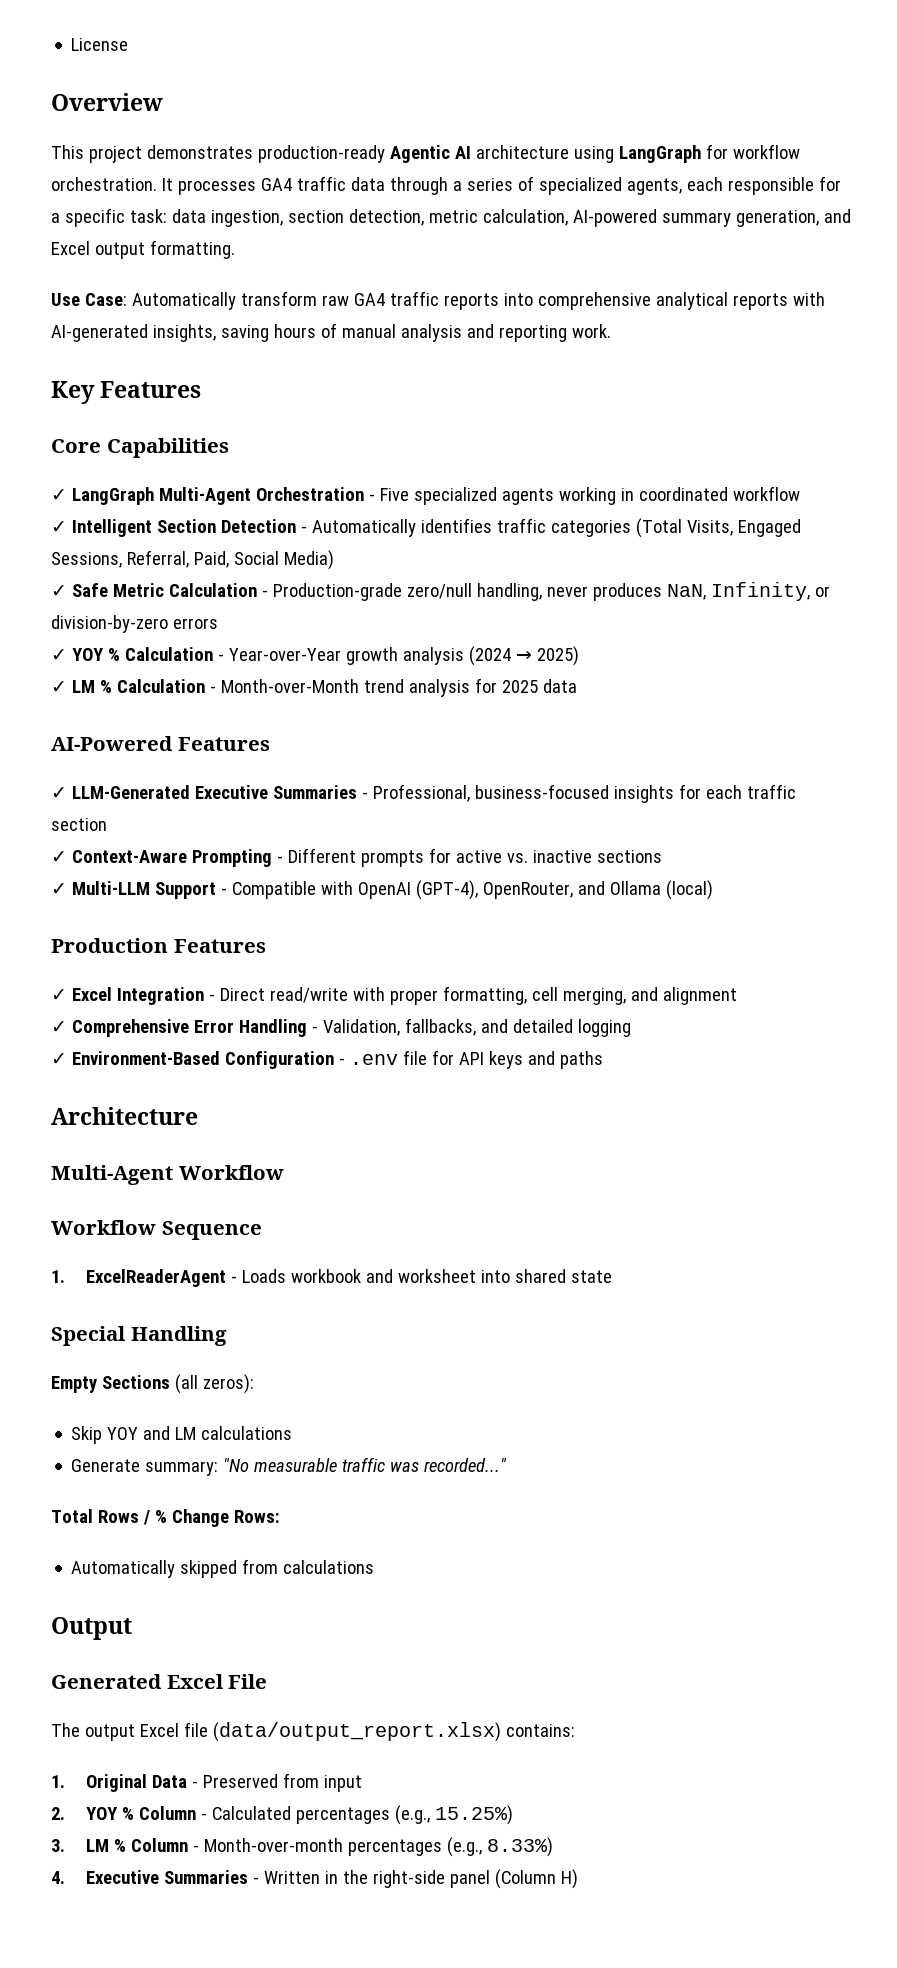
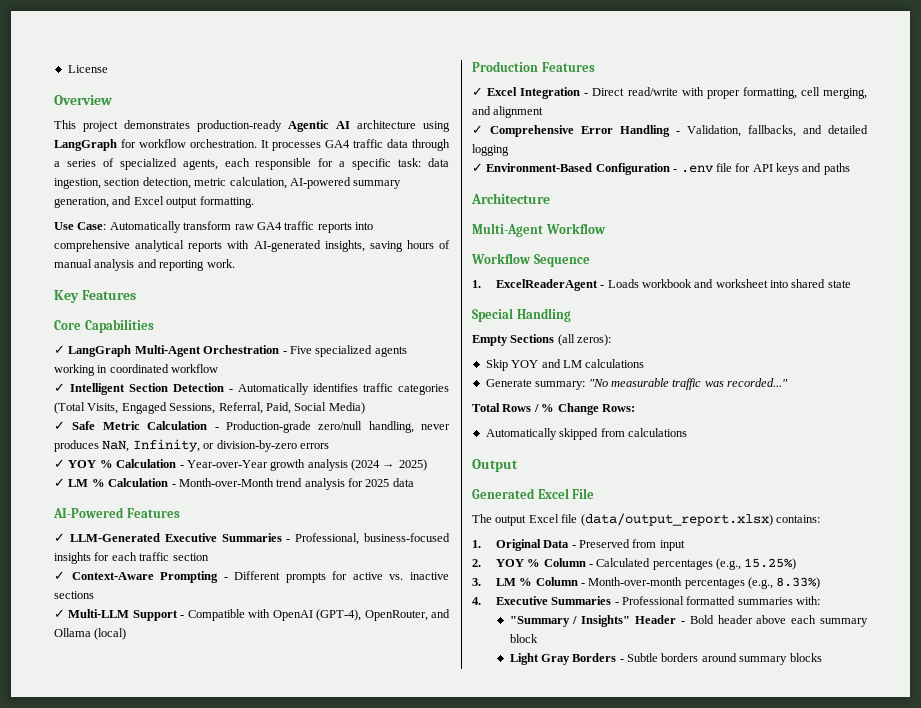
[264,1869,579,1889] Written in the right-side panel (Column H) -> [621,596,821,605] [509,615,868,627] [509,634,538,643] [509,653,822,665] Professional formatted summaries with: // "Summary / Insights" Header - Bold header above each summary block // Light Gray Borders - Subtle borders around summary blocks

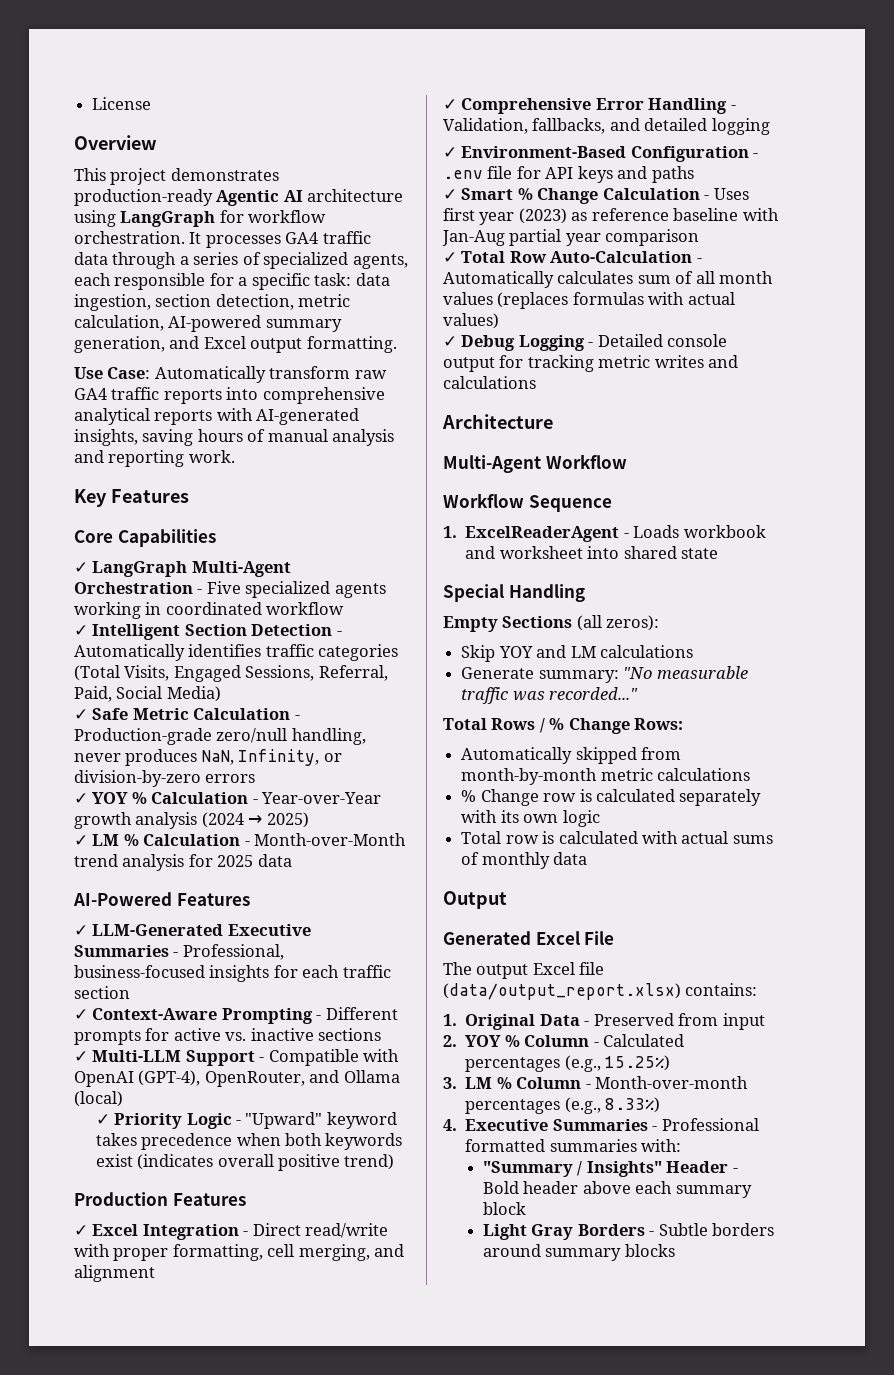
(127, 634) none -> [95,1112,397,1129] [95,1133,403,1150] [95,1154,395,1171] // ✓ Priority Logic - "Upward" keyword takes precedence when both keywords exist (indicates overall positive trend)
(850, 169) none -> [443,188,749,204] [443,208,779,225] [442,229,700,246] [443,251,702,263] [443,271,774,288] [443,292,735,309] [443,313,499,329] [443,334,728,351] [443,355,739,372] [443,376,536,389] // ✓ Smart % Change Calculation - Uses first year (2023) as reference baseline with Jan-Aug partial year comparison // ✓ Total Row Auto-Calculation - Automatically calculates sum of all month values (replaces formulas with actual values) // ✓ Debug Logging - Detailed console output for tracking metric writes and calculations
[627,428,687,437] calculations -> [461,768,751,785] [461,789,762,806] [461,810,600,827] [461,831,773,844] [461,852,588,869] month-by-month metric calculations // % Change row is calculated separately with its own logic // Total row is calculated with actual sums of monthly data

